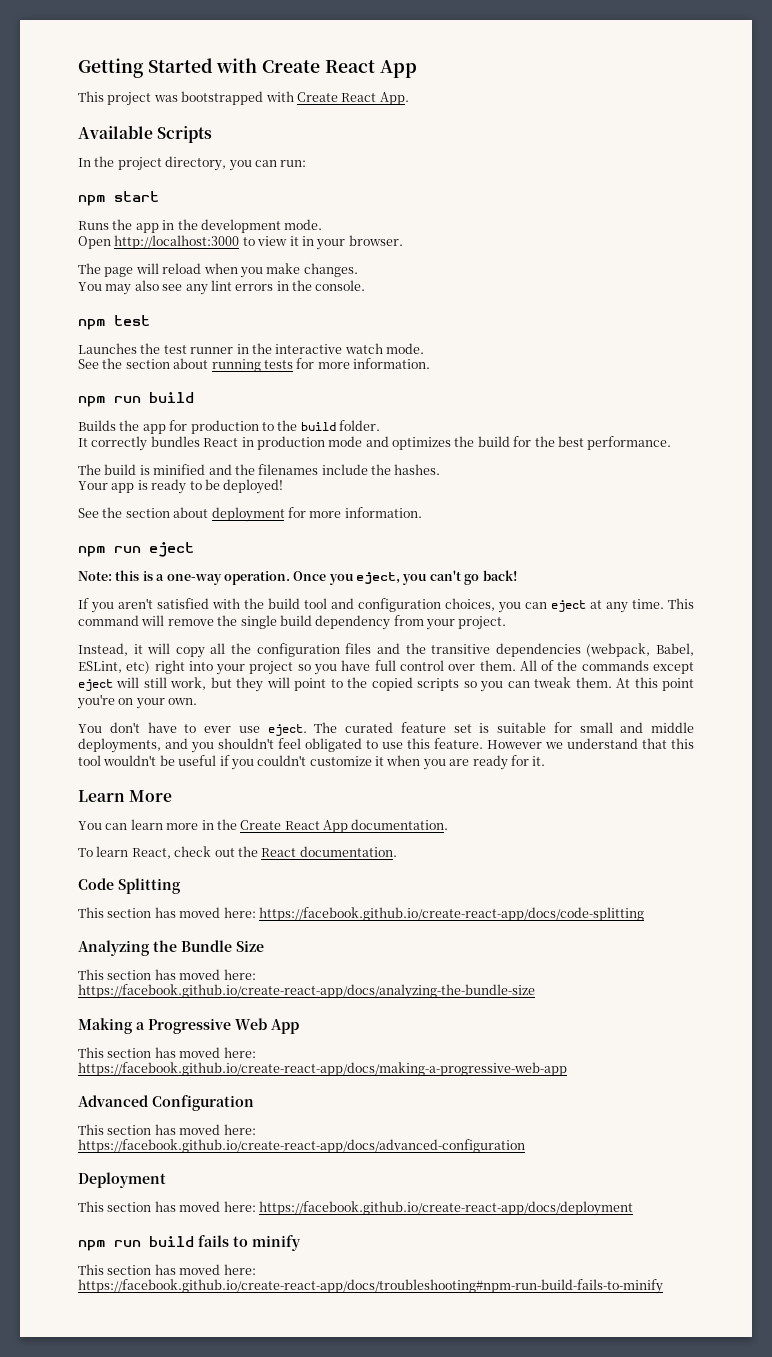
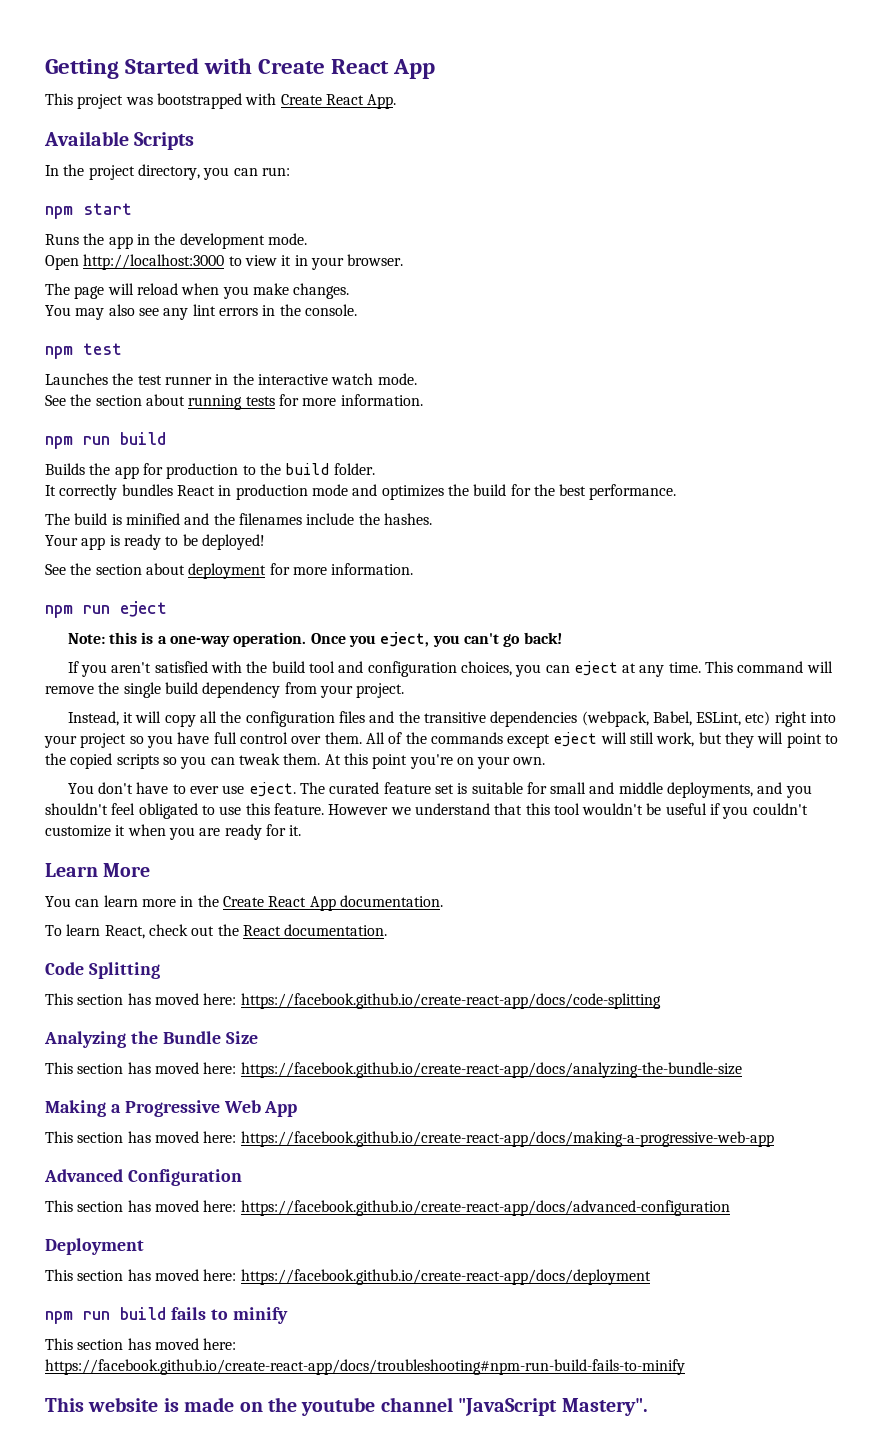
(663, 1286) none -> [45,1397,648,1416] // This website is made on the youtube channel "JavaScript Mastery".

